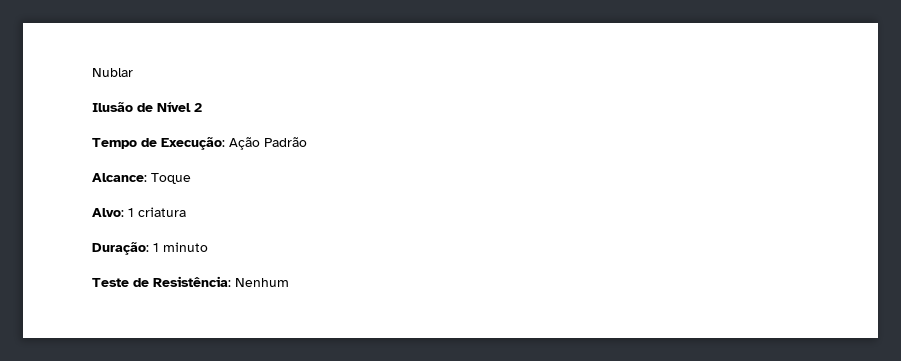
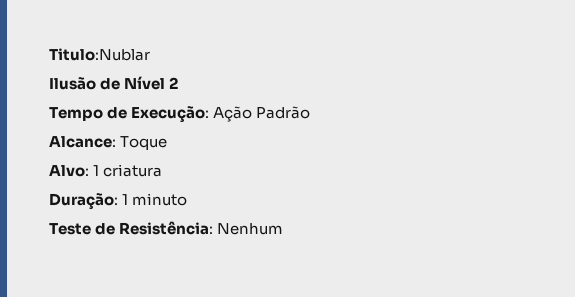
[92,68,133,77] Nublar -> [49,48,150,61] Titulo:Nublar

